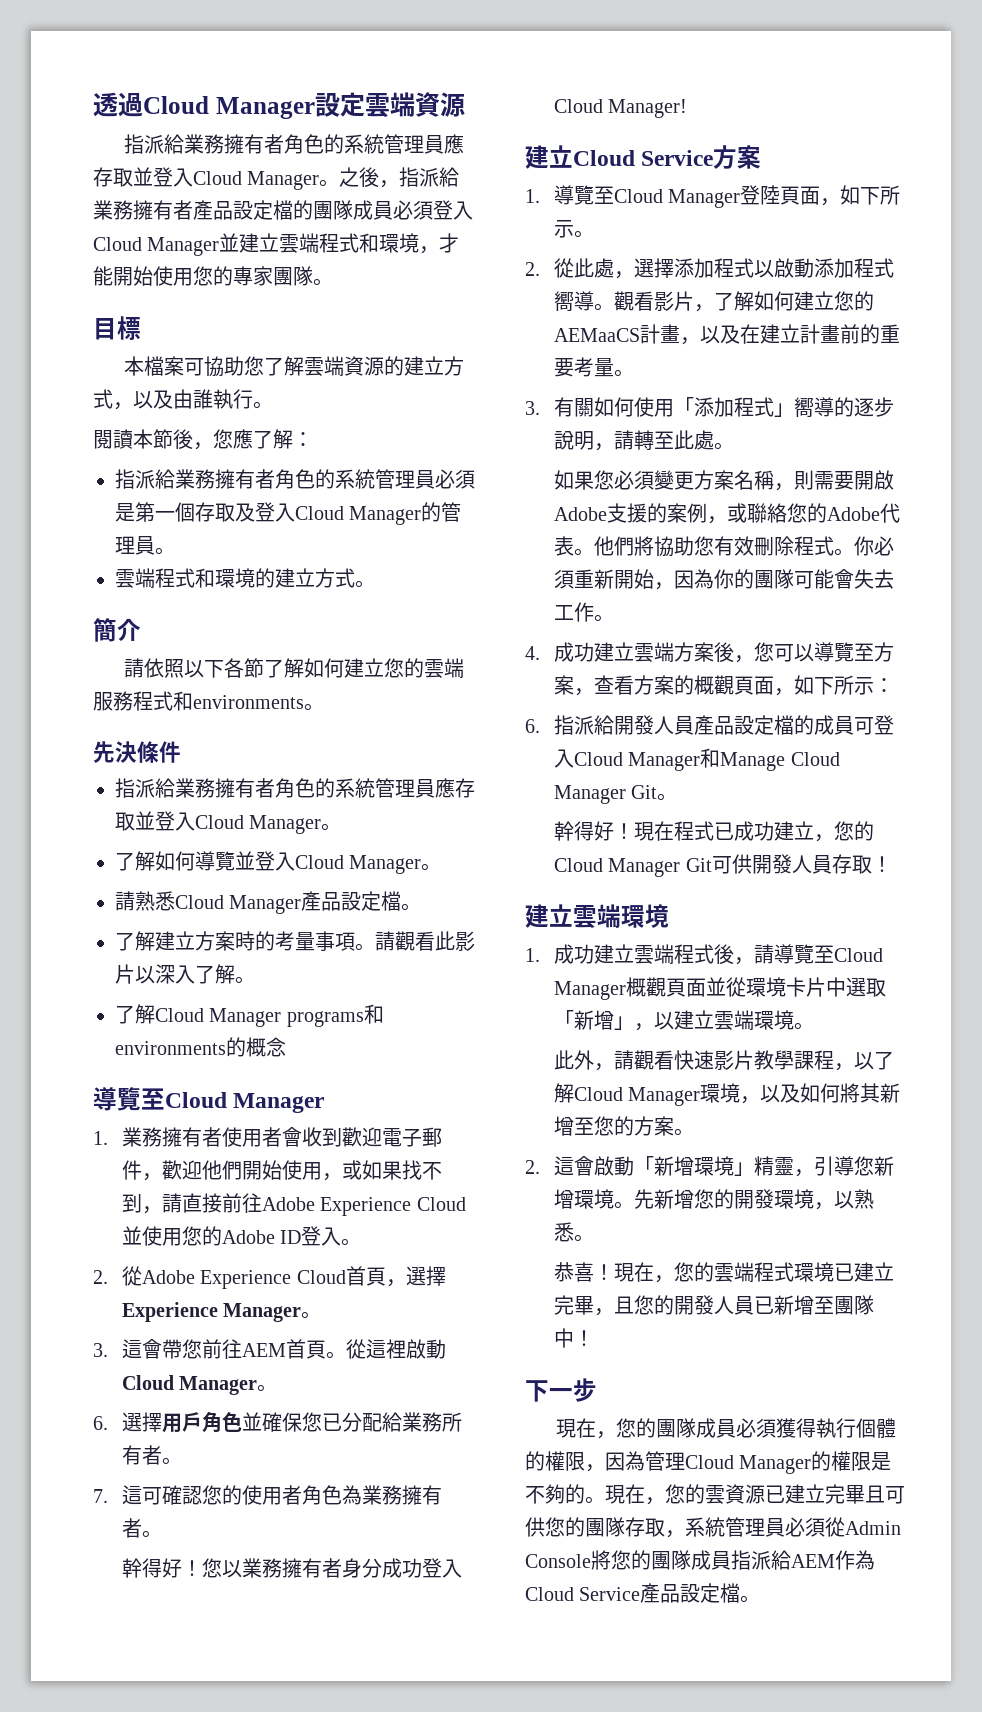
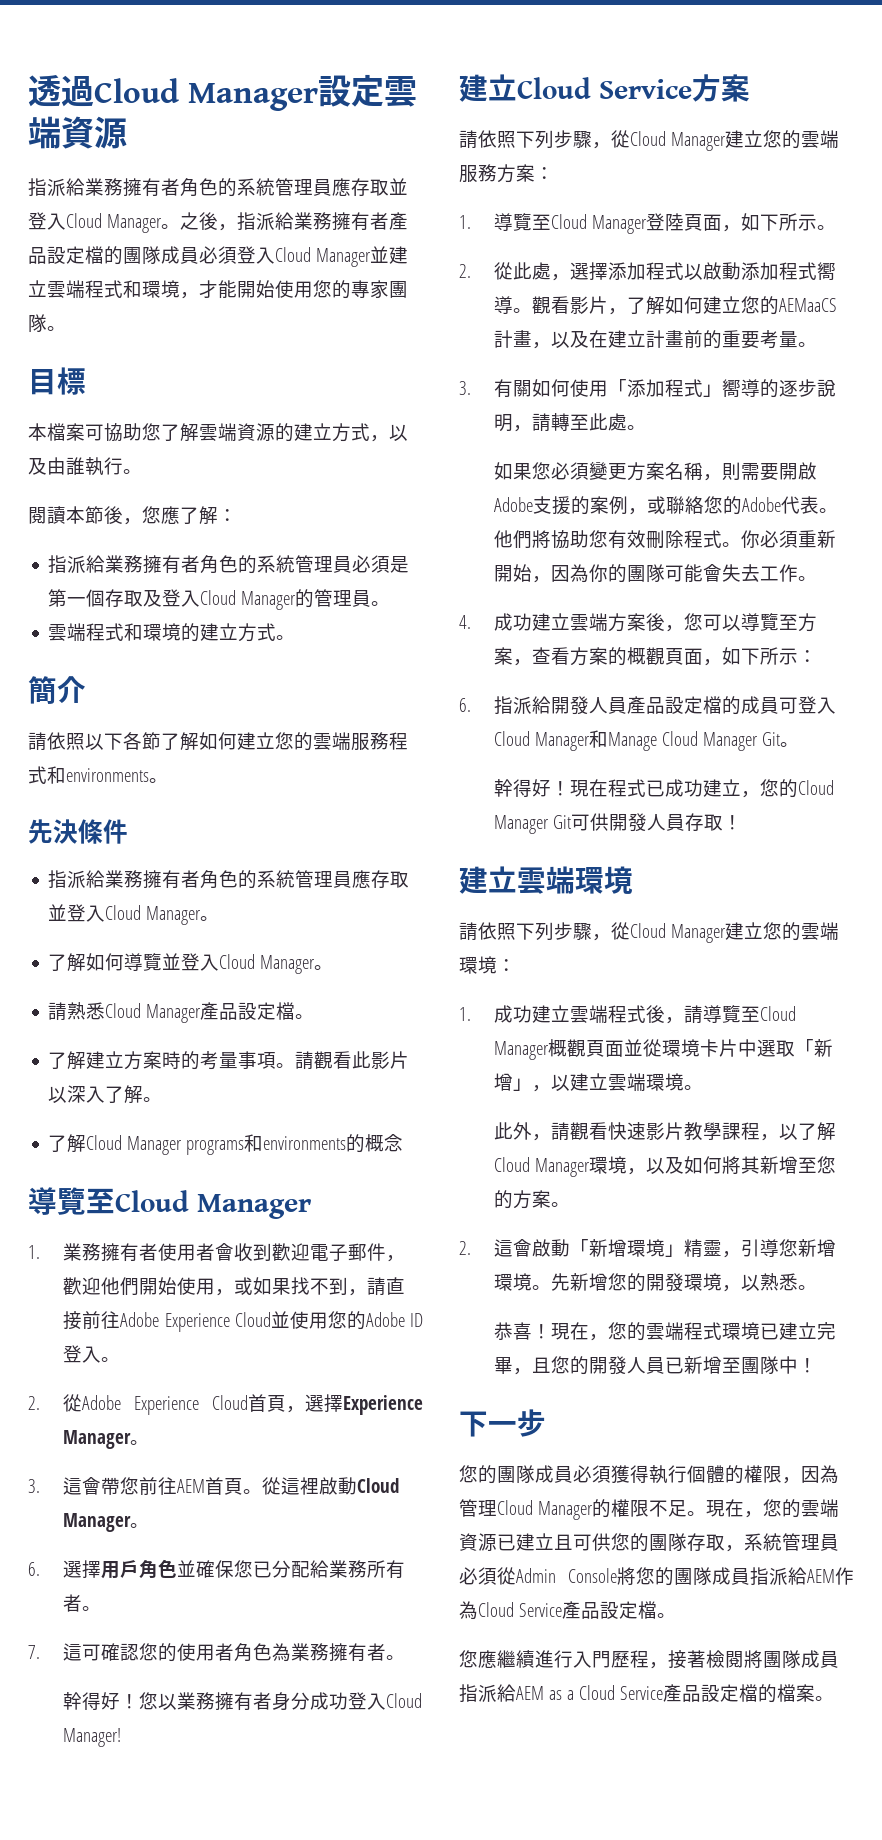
(762, 157) none -> [459,130,839,151] [459,164,554,183] // 請依照下列步驟，從Cloud Manager建立您的雲端服務方案：
(669, 916) none -> [459,922,839,943] [459,956,516,974] // 請依照下列步驟，從Cloud Manager建立您的雲端環境：
[555,1418,616,1439] 現在， -> (546, 1423) none
[871,1452,892,1471] [525,1484,585,1504] 是不夠的 -> [648,1500,687,1517] 不足
(725, 1494) none -> [819,1499,839,1518] 端
[825,1484,865,1504] 完畢 -> (554, 1541) none
(761, 1599) none -> [459,1650,839,1669] [459,1684,834,1703] // 您應繼續進行入門歷程，接著檢閱將團隊成員指派給AEM as a Cloud Service產品設定檔的檔案。

